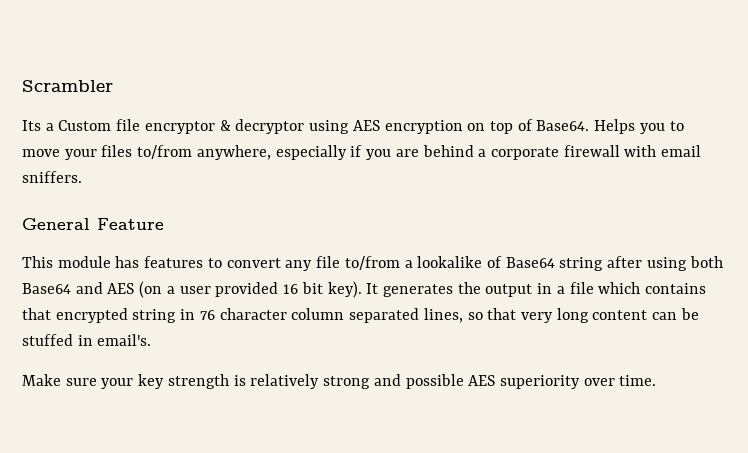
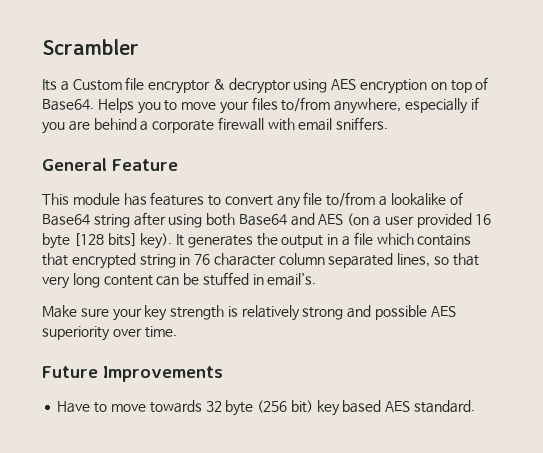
[301,282,323,294] bit -> [42,233,137,249] byte [128 bits]
(657, 380) none -> [42,366,223,382] [57,400,475,416] // Future Improvements // Have to move towards 32 byte (256 bit) key based AES standard.

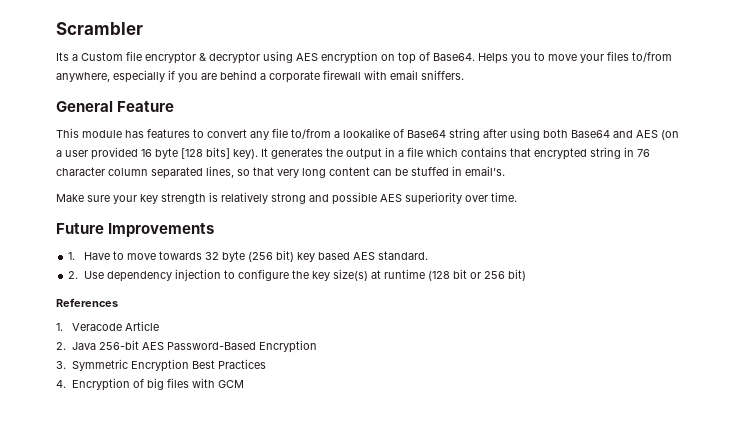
(223, 374) none -> [68,252,76,260] 1.
(475, 406) none -> [68,269,527,282] [56,298,118,307] [56,321,159,331] [56,340,317,353] [56,359,266,372] [56,378,244,391] // 2. Use dependency injection to configure the key size(s) at runtime (128 bit or 256 bit) // References // 1. Veracode Article // 2. Java 256-bit AES Password-Based Encryption // 3. Symmetric Encryption Best Practices // 4. Encryption of big files with GCM

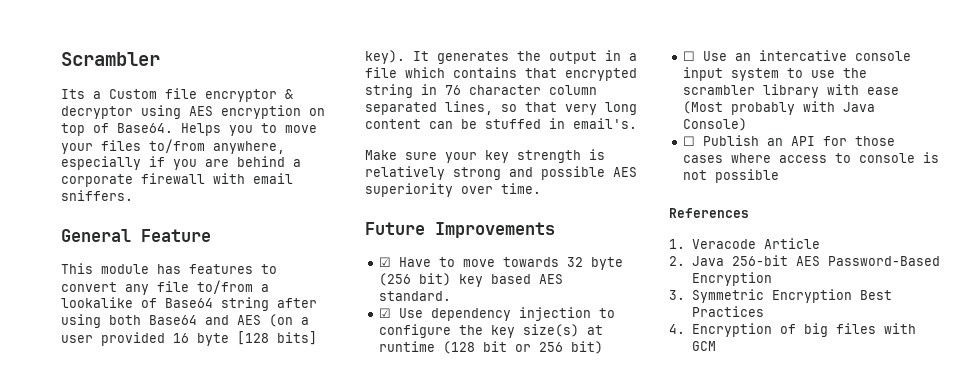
[68,252,76,260] 1. -> [379,257,392,267] ☑
[68,271,79,279] 2. -> [379,308,392,318] ☑
(527, 275) none -> [683,50,912,61] [683,67,868,81] [683,84,900,98] [683,101,876,115] [683,118,748,131] [683,135,896,146] [683,152,940,163] [683,169,780,183] // ☐ Use an intercative console input system to use the scrambler library with ease (Most probably with Java Console) // ☐ Publish an API for those cases where access to console is not possible

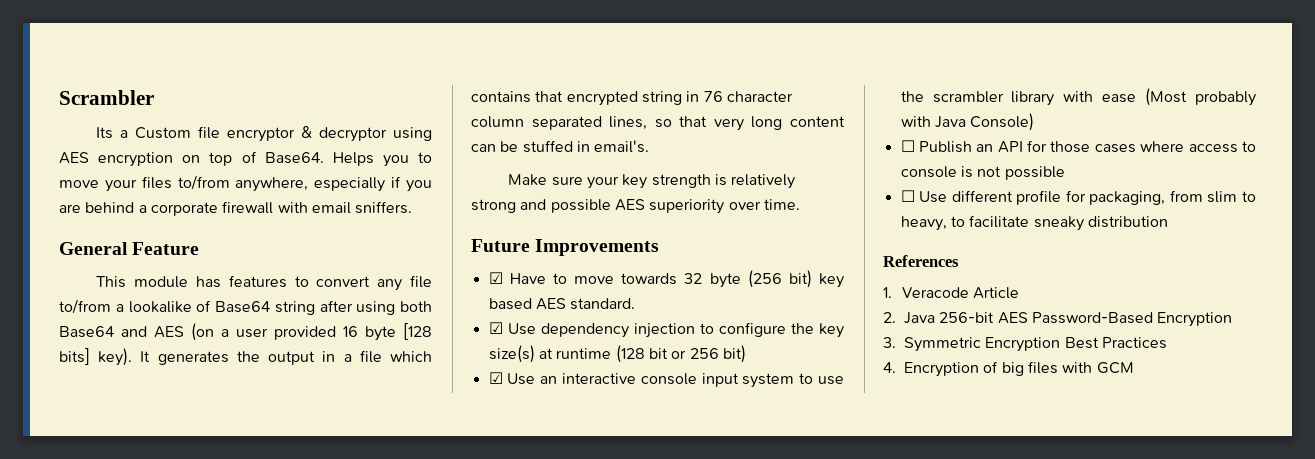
[683,51,696,61] ☐ -> [488,372,503,384] ☑
[759,50,848,61] intercative -> [562,373,636,384] interactive
(780, 176) none -> [900,190,1256,205] [900,215,1168,231] // ☐ Use different profile for packaging, from slim to heavy, to facilitate sneaky distribution

